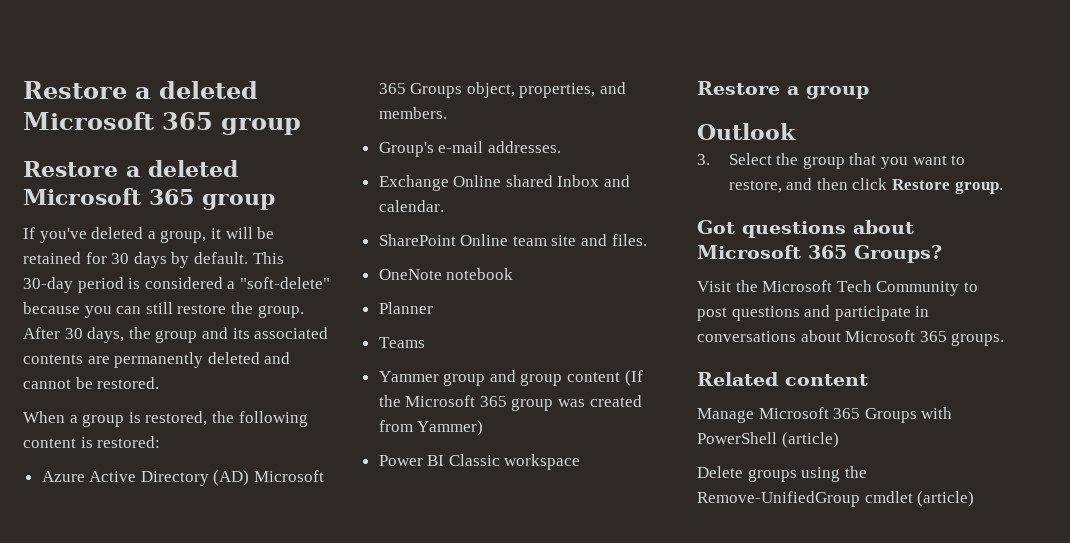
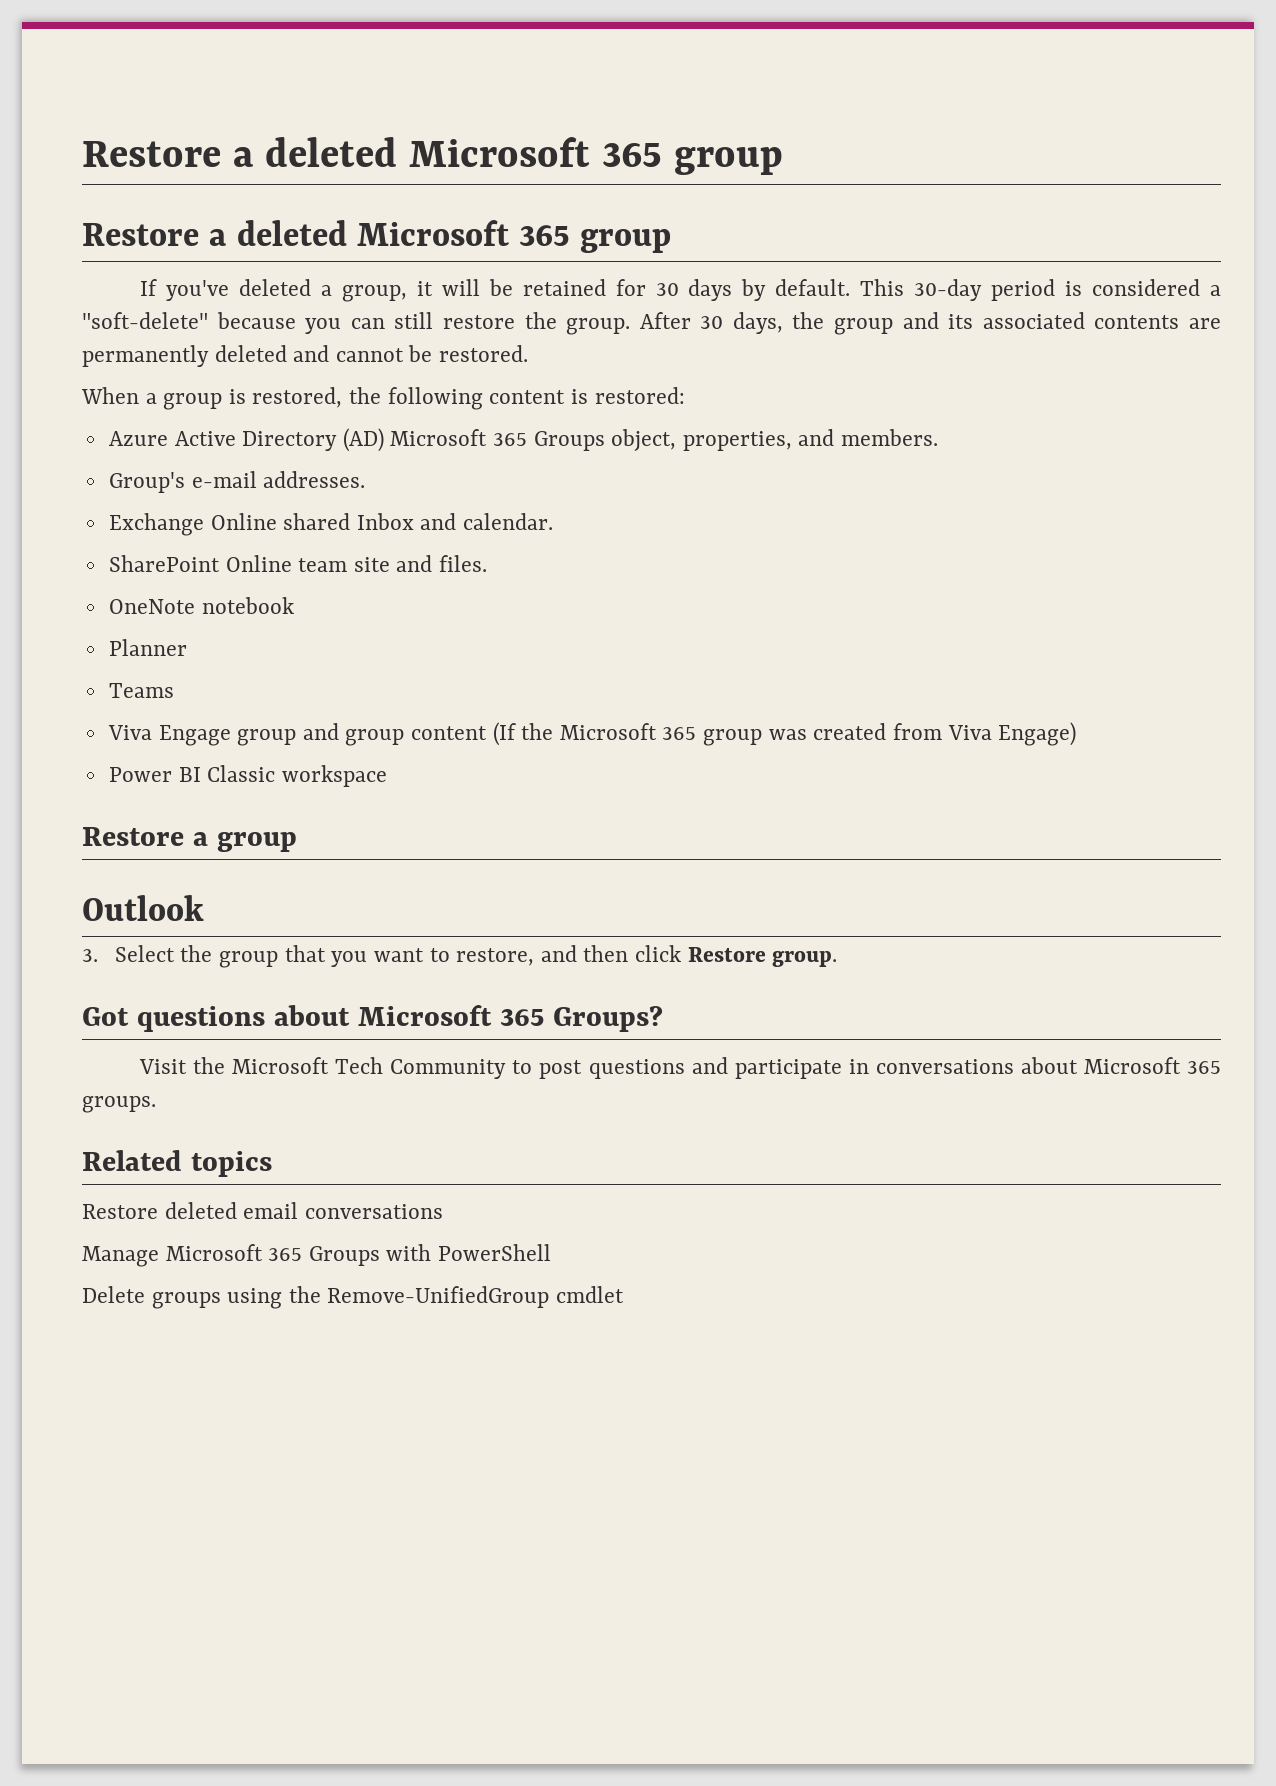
[378,371,439,382] Yammer -> [107,725,231,746] Viva Engage
[417,420,484,436] Yammer) -> [947,722,1077,746] Viva Engage)
[785,374,868,386] content -> [190,1151,272,1177] [82,1202,443,1219] topics // Restore deleted email conversations
[781,432,839,448] (article) -> (552, 1252) none
[917,491,975,507] (article) -> (625, 1294) none

